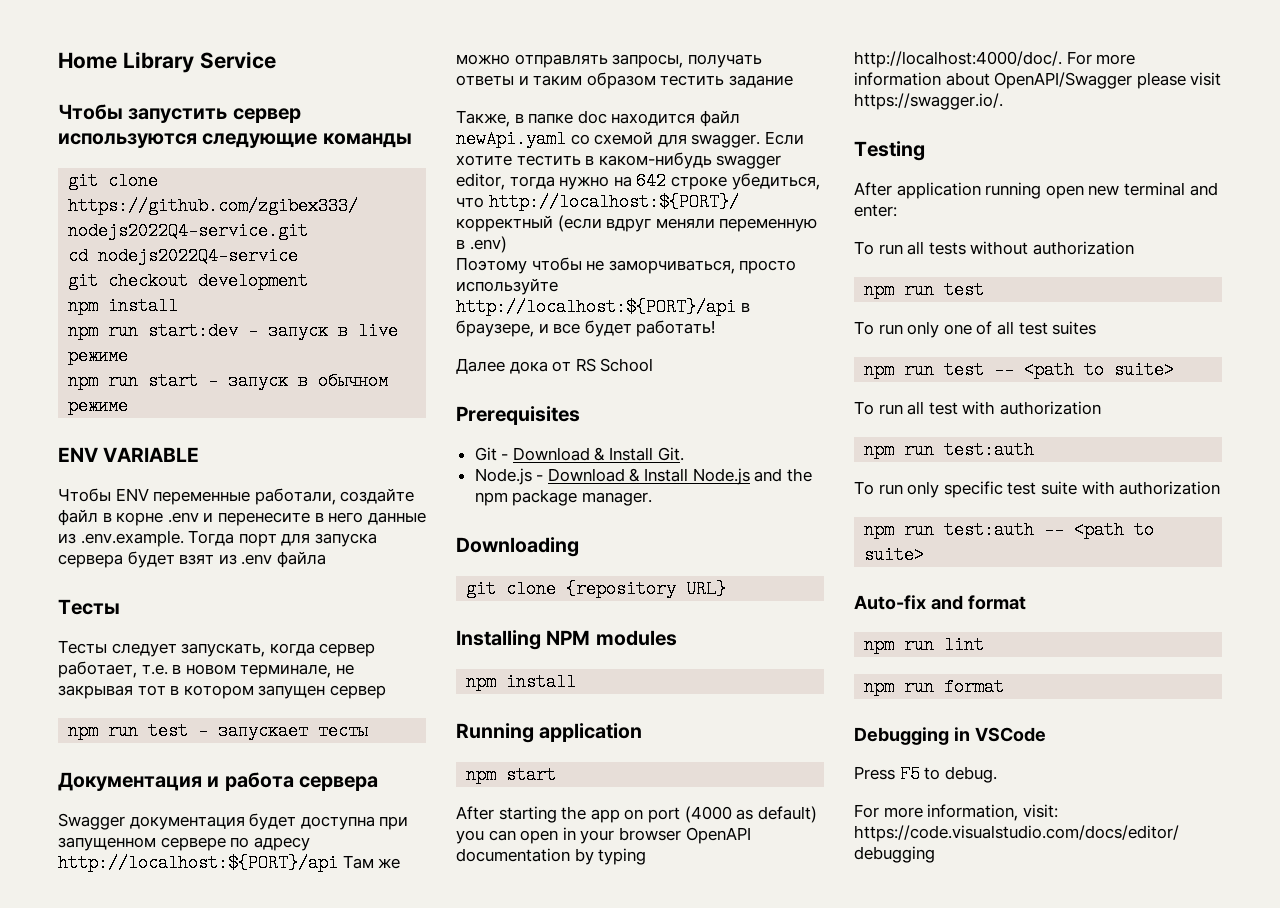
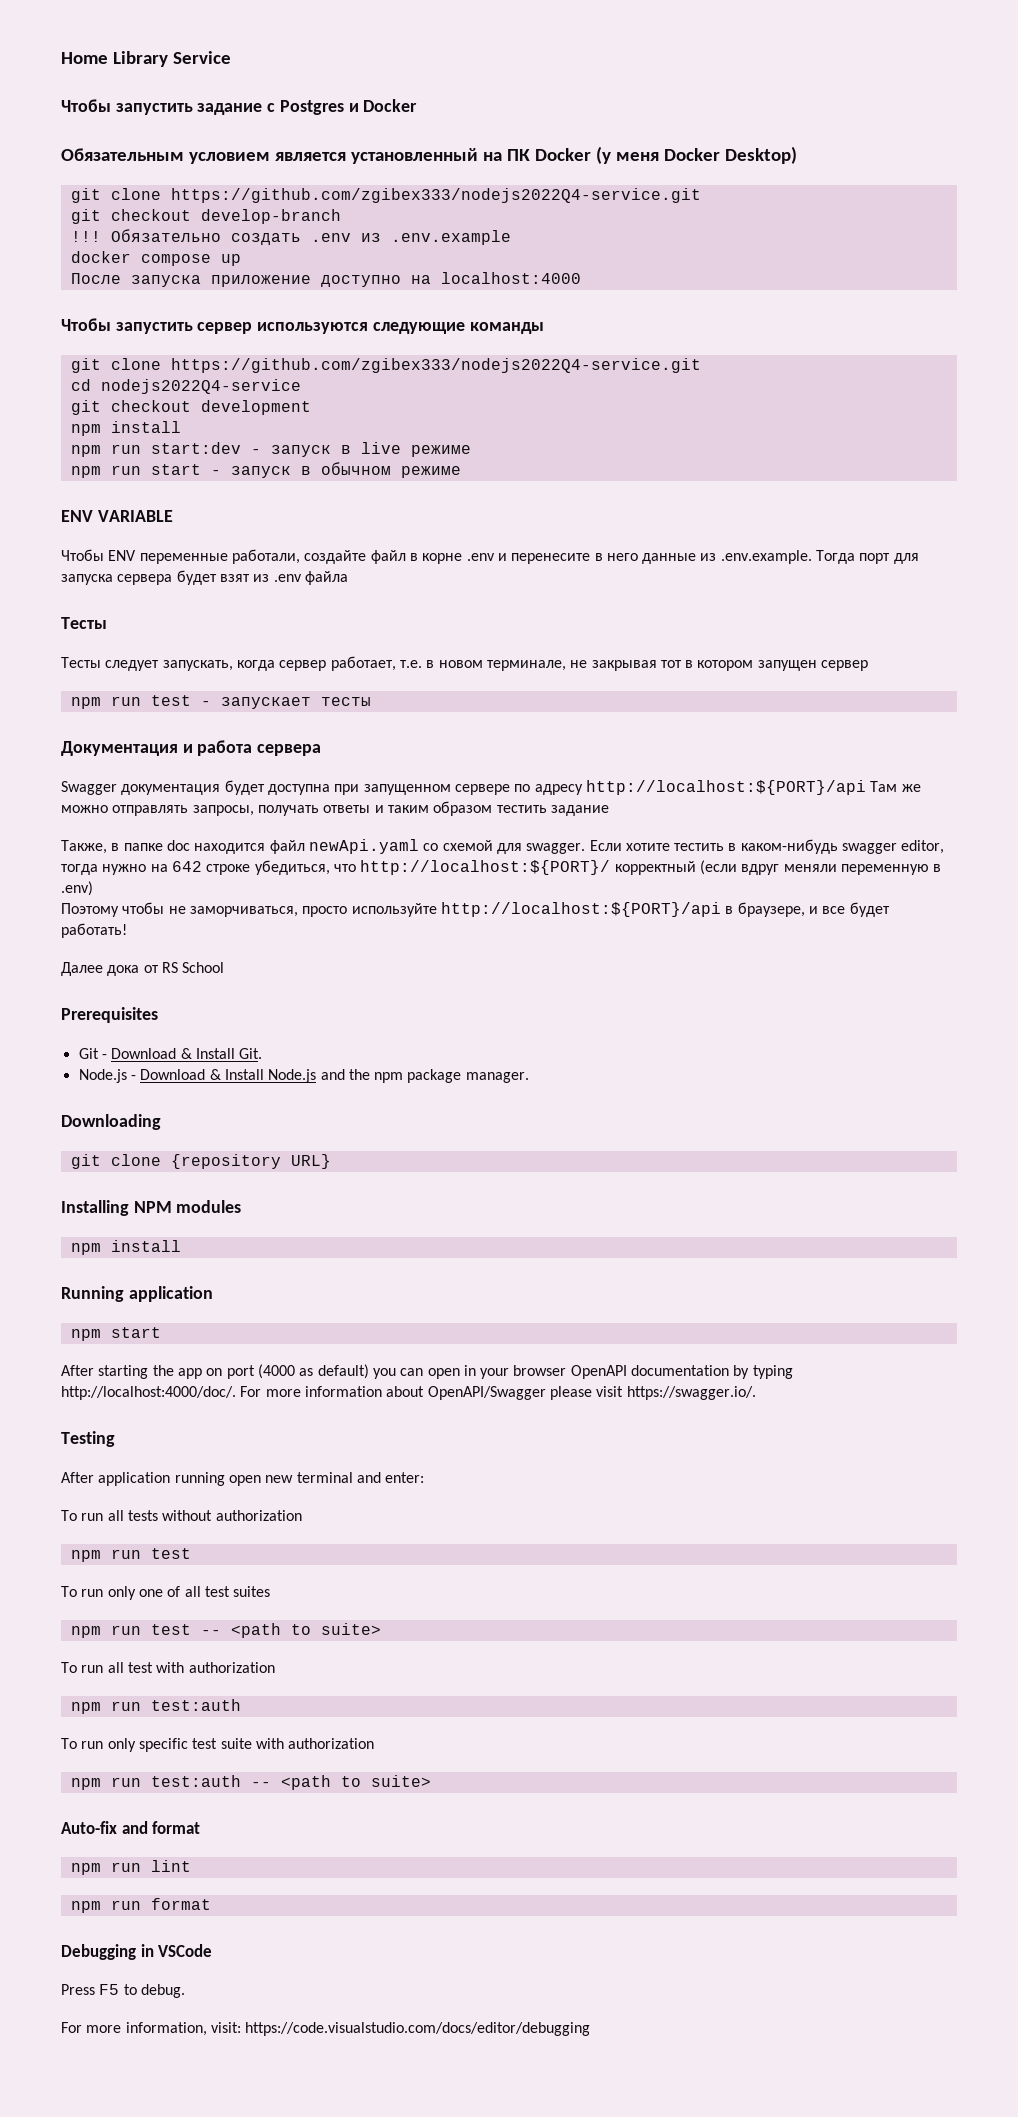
(276, 60) none -> [61,99,418,115] [61,146,797,164] [70,188,701,203] [70,209,341,224] [70,229,511,245] [70,251,241,266] [70,272,581,287] // Чтобы запустить задание с Postgres и Docker // Обязательным условием является установленный на ПК Docker (у меня Docker Desktop) // git clone https://github.com/zgibex333/nodejs2022Q4-service.git // git checkout develop-branch // !!! Обязательно создать .env из .env.example // docker compose up // После запуска приложение доступно на localhost:4000

